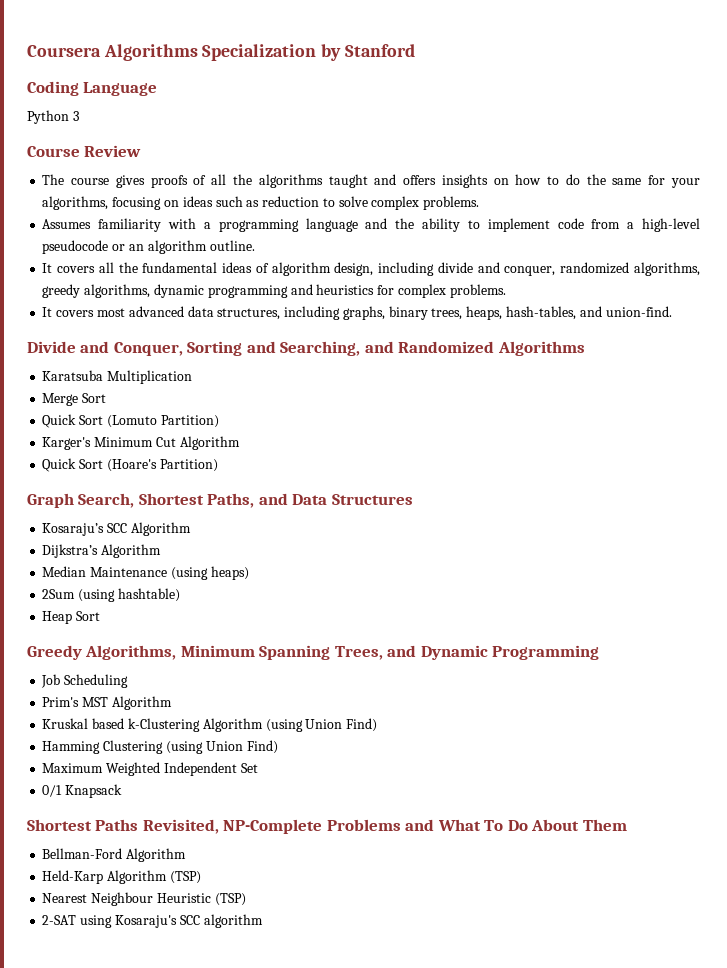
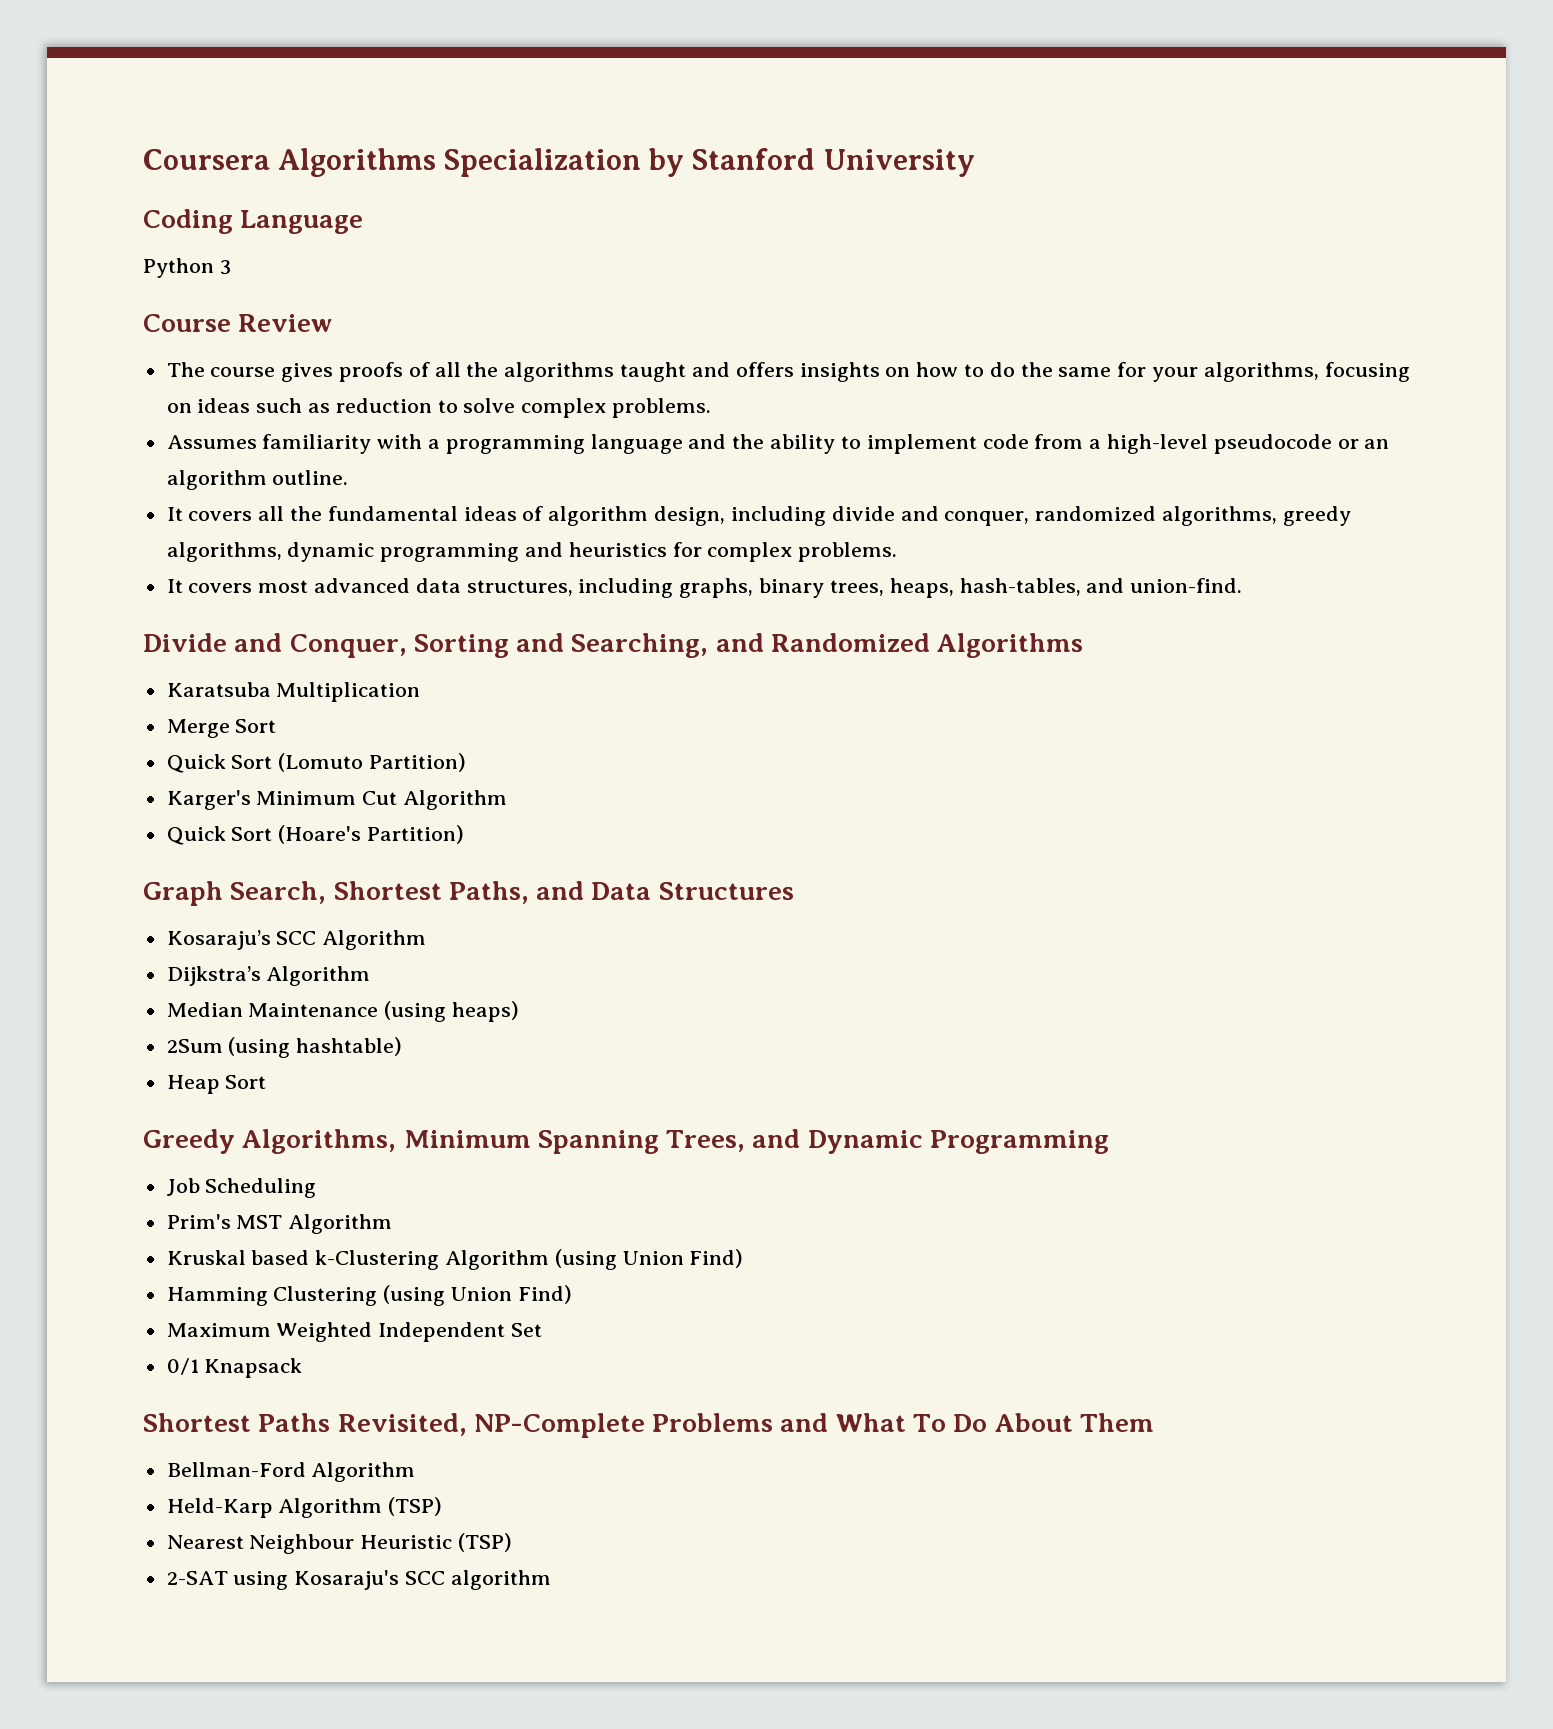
(415, 50) none -> [823,149,975,177] University

